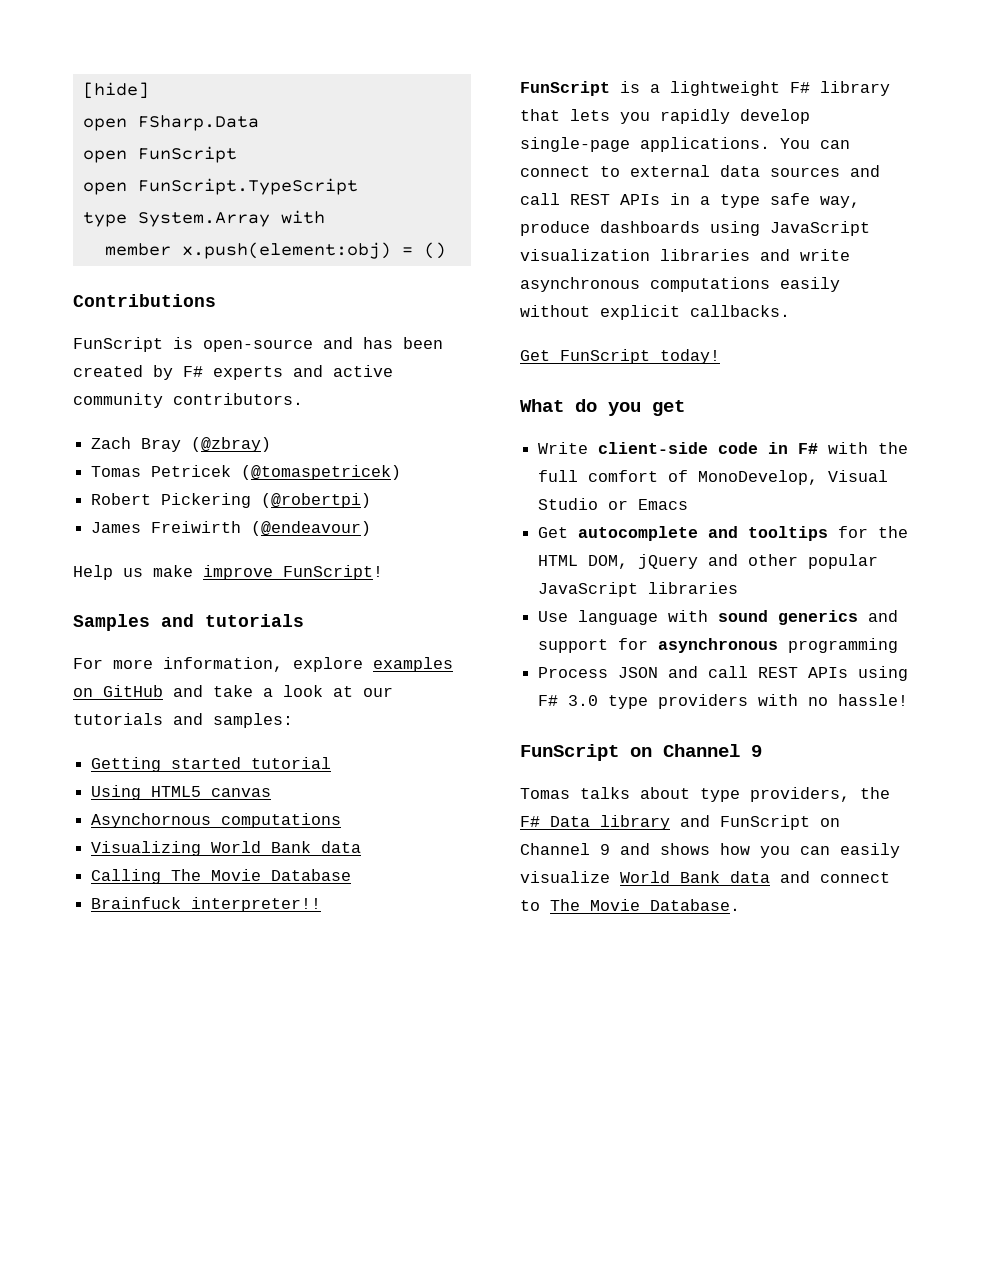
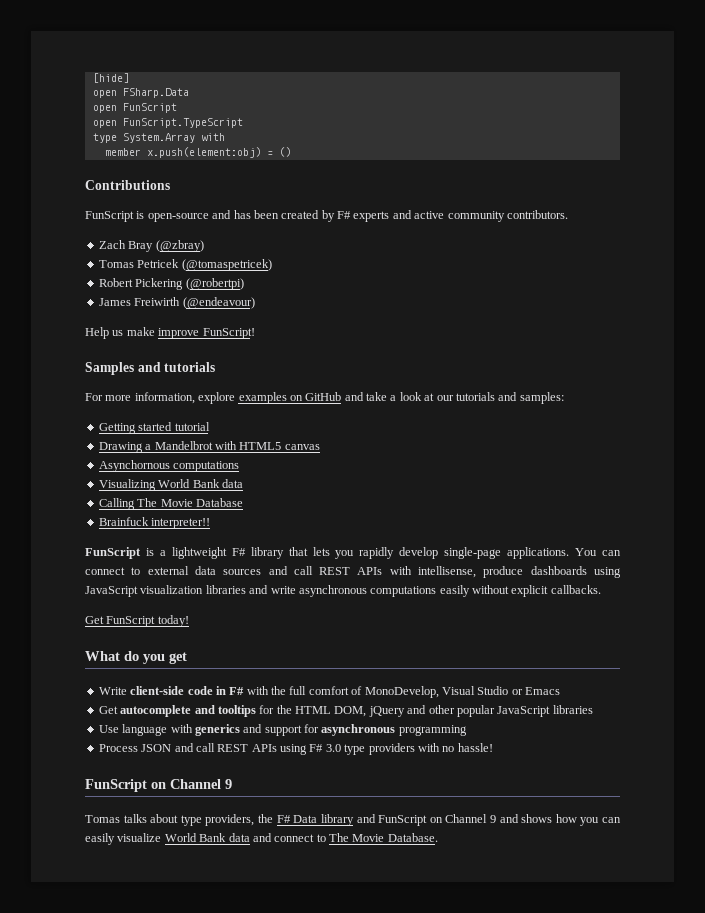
[91,785,142,800] Using -> [98,441,237,453] Drawing a Mandelbrot with
[670,193,860,208] in a type safe way, -> [389,566,477,578] with intellisense,
[718,610,769,622] sound -> (193, 728) none

